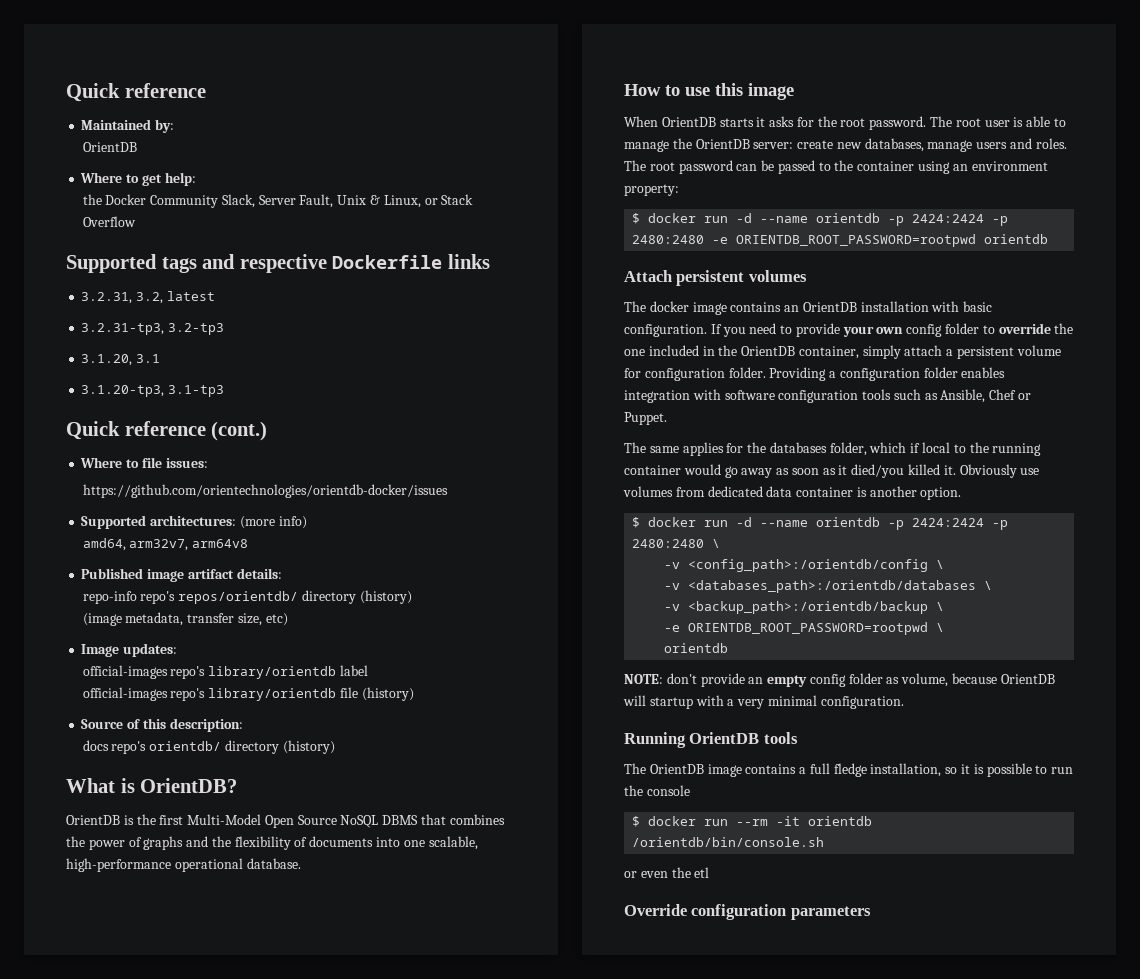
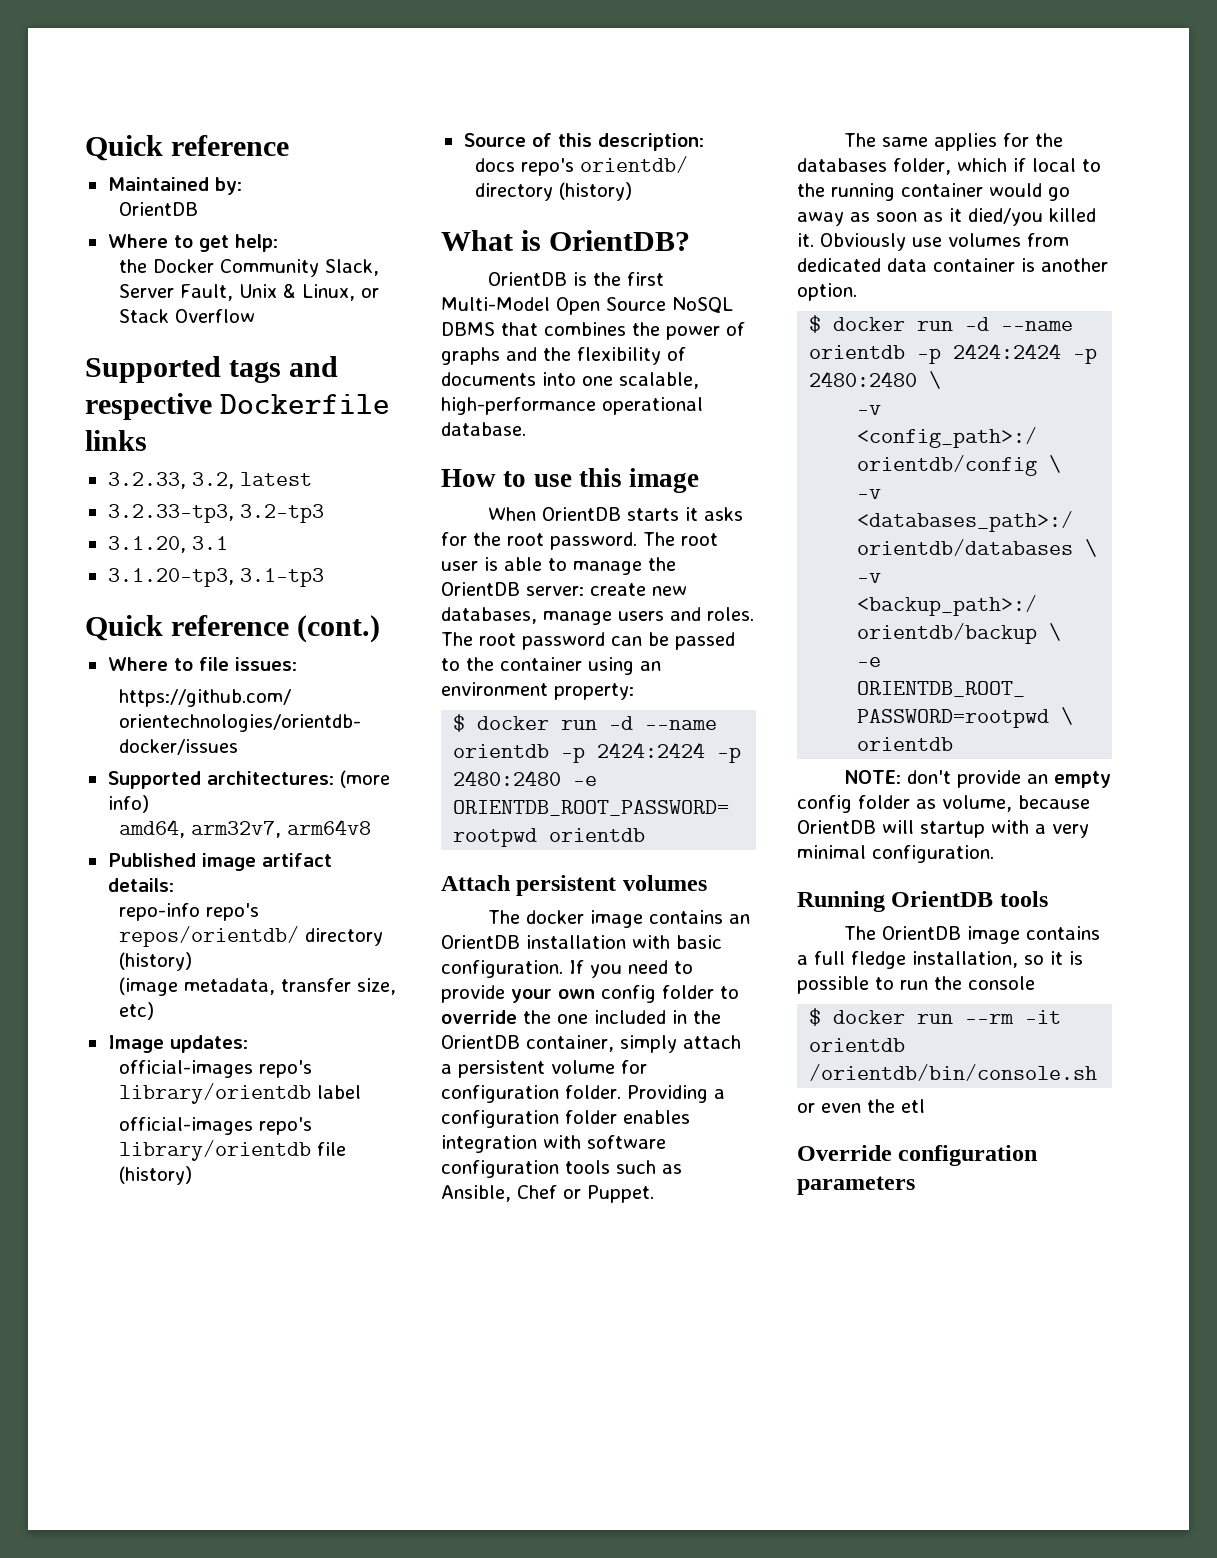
[81,292,133,304] 3.2.31, -> [107,472,186,489] 3.2.33,
[81,323,165,335] 3.2.31-tp3, -> [107,504,234,523] 3.2.33-tp3,

